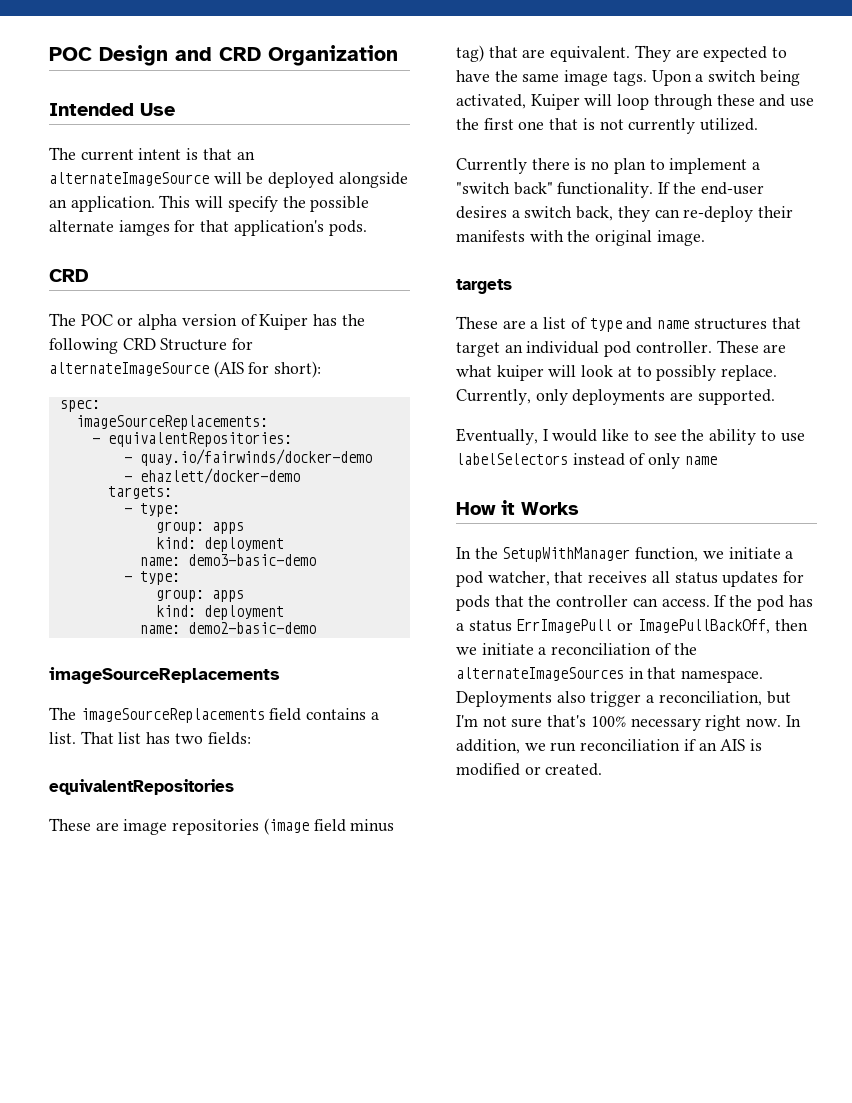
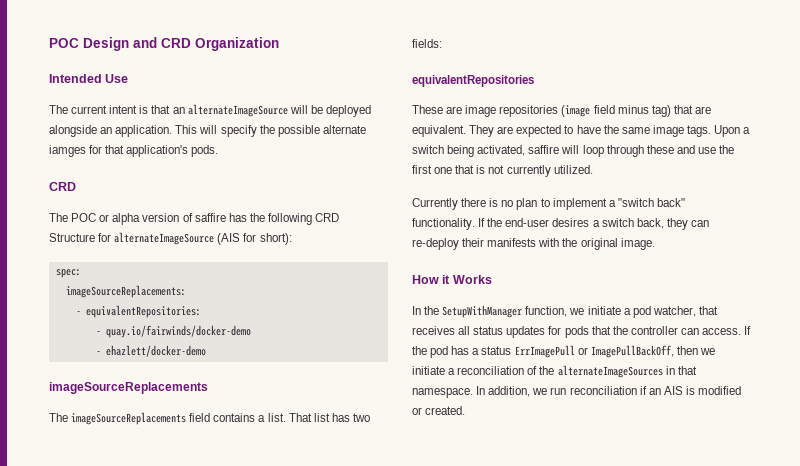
[259,314,309,330] Kuiper -> [194,213,226,222] saffire
[107,486,172,499] [123,503,180,517] [155,521,244,534] [155,537,284,552] [139,554,316,566] [123,571,180,585] [155,589,244,602] [155,605,284,620] [139,622,316,634] // targets: // - type: // group: apps // kind: deployment // name: demo3-basic-demo // - type: // group: apps // kind: deployment // name: demo2-basic-demo -> (206, 351) none
[530,94,580,110] Kuiper -> [528,145,560,154] saffire
[456,279,512,294] [456,316,801,332] [456,340,787,357] [456,365,778,381] [456,389,775,405] [456,428,805,445] [456,453,717,469] // targets // These are a list of type and name structures that target an individual pod controller. These are what kuiper will look at to possibly replace. Currently, only deployments are supported. // Eventually, I would like to see the ability to use labelSelectors instead of only name -> (655, 244) none
[456,691,791,707] [456,715,782,731] Deployments also trigger a reconciliation, but I'm not sure that's 100% necessary right now. -> (473, 393) none

